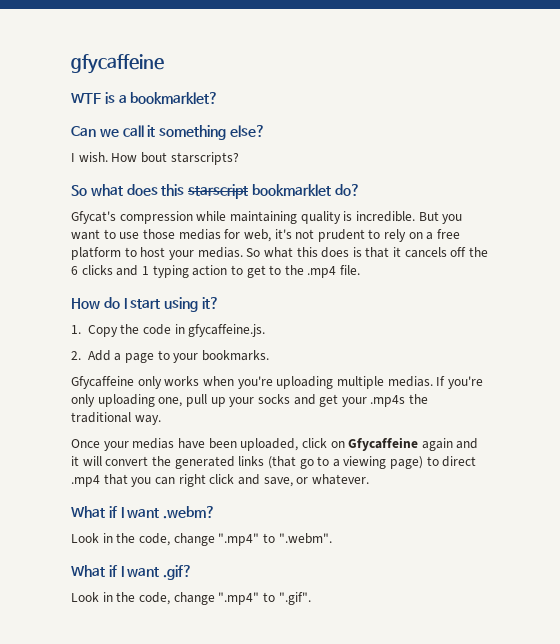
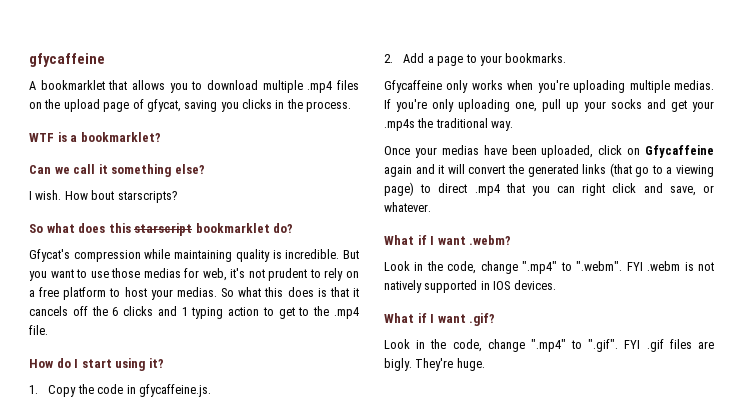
(164, 64) none -> [29,80,359,93] [29,99,352,112] // A bookmarklet that allows you to download multiple .mp4 files on the upload page of gfycat, saving you clicks in the process.
(332, 538) none -> [626,261,714,271] [384,280,556,293] FYI .webm is not natively supported in IOS devices.
(311, 598) none -> [624,339,714,352] [384,358,485,371] FYI .gif files are bigly. They're huge.

